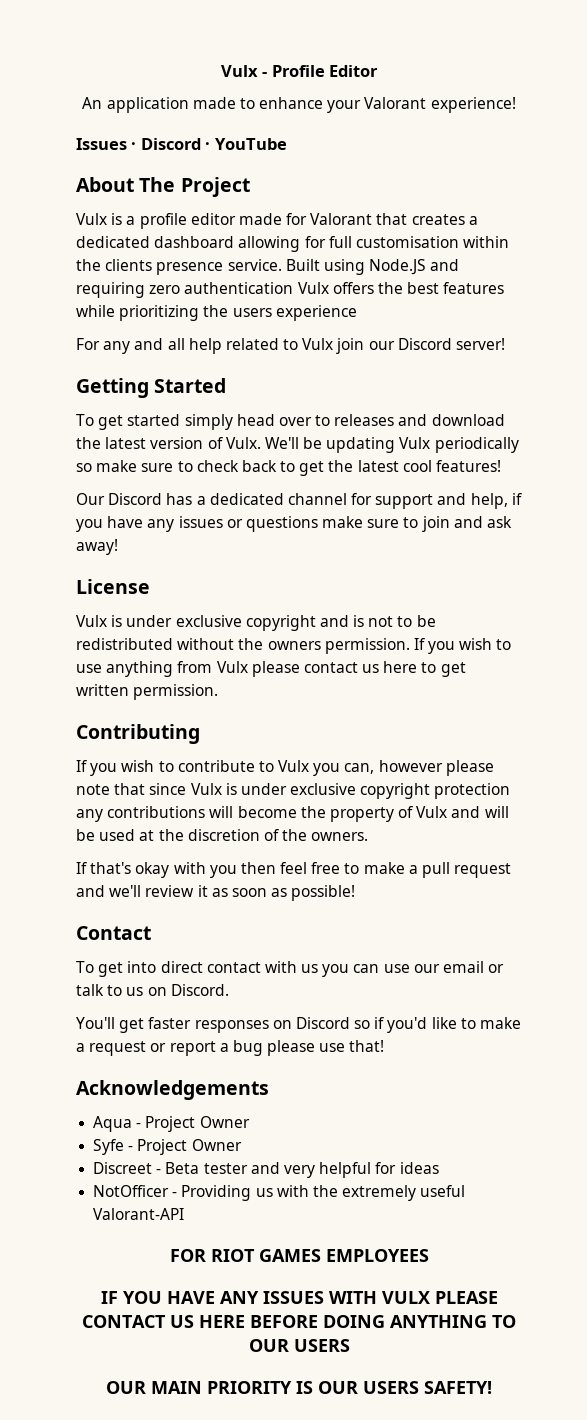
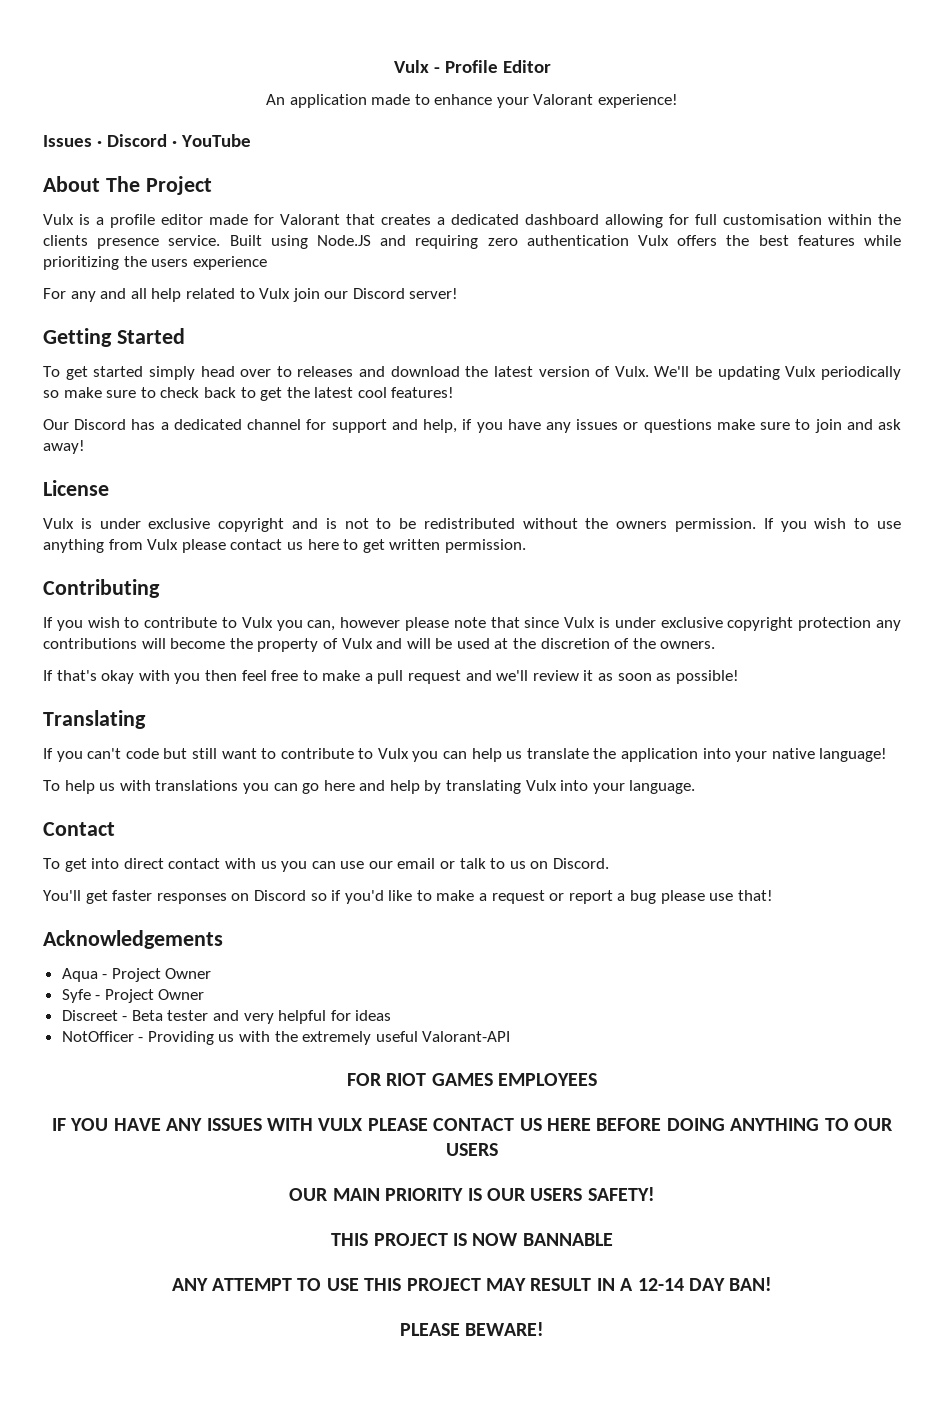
(356, 893) none -> [43,710,146,729] [43,748,888,762] [43,780,696,794] // Translating // If you can't code but still want to contribute to Vulx you can help us translate the application into your native language! // To help us with translations you can go here and help by translating Vulx into your language.
(492, 1387) none -> [331,1233,613,1246] [171,1277,773,1291] [399,1322,545,1336] // THIS PROJECT IS NOW BANNABLE // ANY ATTEMPT TO USE THIS PROJECT MAY RESULT IN A 12-14 DAY BAN! // PLEASE BEWARE!

